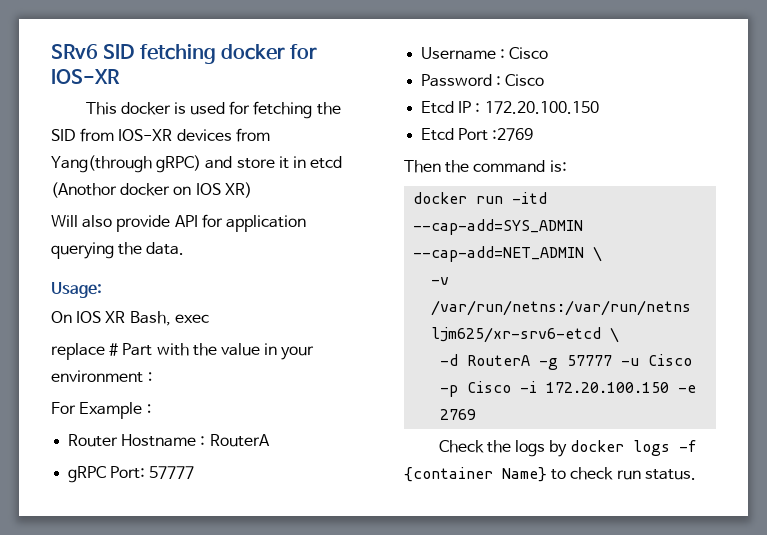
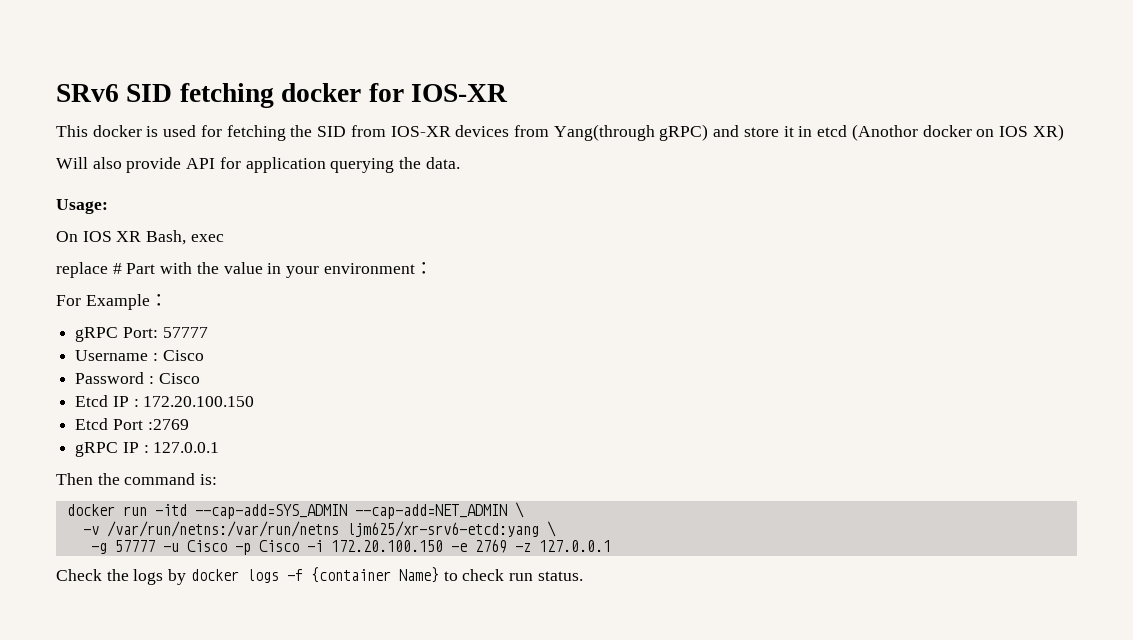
[68,434,270,447] // Router Hostname : RouterA -> (168, 300) none
(534, 134) none -> [75,442,220,457] // gRPC IP : 127.0.0.1
[431,327,620,343] [440,354,531,366] ljm625/xr-srv6-etcd \ // -d RouterA -> [346,521,556,537] ljm625/xr-srv6-etcd:yang \ //
(477, 414) none -> [514,540,611,552] -z 127.0.0.1

